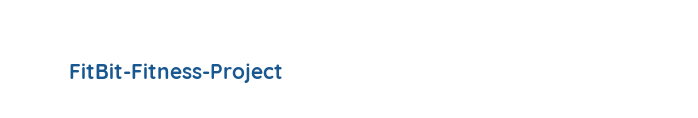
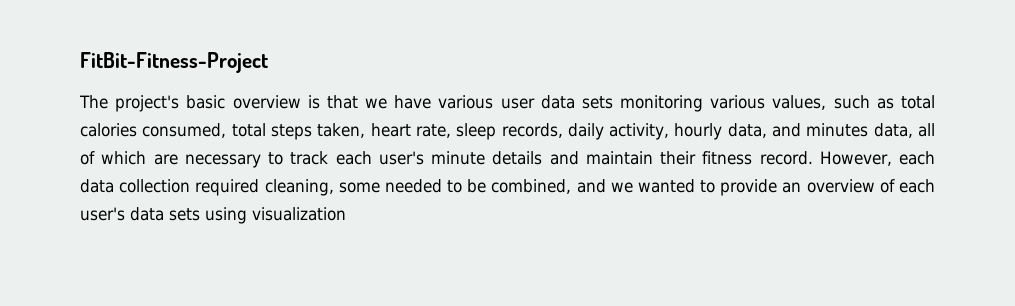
(283, 73) none -> [79,95,935,112] [80,123,935,140] [80,151,935,168] [80,179,935,196] [80,207,346,224] // The project's basic overview is that we have various user data sets monitoring various values, such as total calories consumed, total steps taken, heart rate, sleep records, daily activity, hourly data, and minutes data, all of which are necessary to track each user's minute details and maintain their fitness record. However, each data collection required cleaning, some needed to be combined, and we wanted to provide an overview of each user's data sets using visualization

